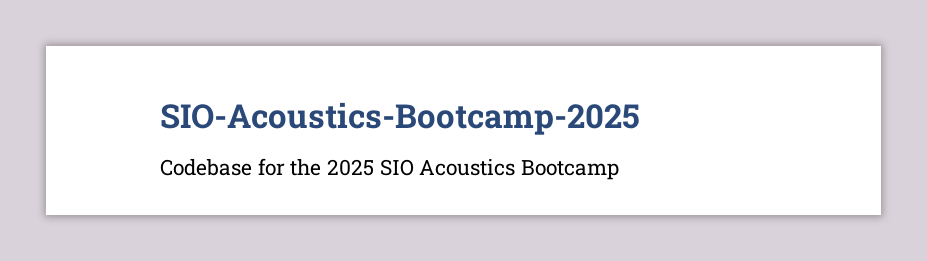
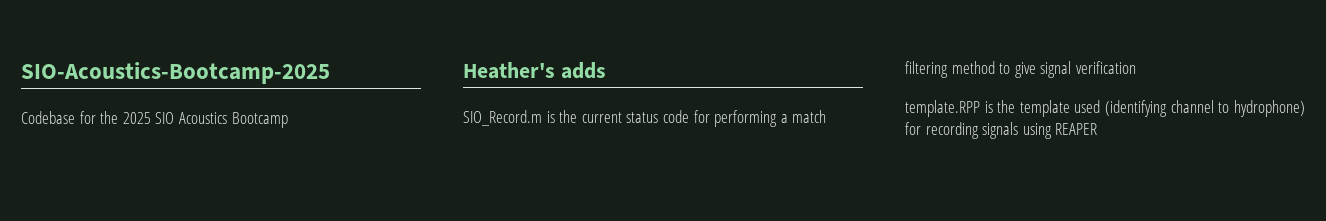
(620, 170) none -> [463,62,606,79] [463,110,827,127] [905,61,1136,78] [905,100,1305,117] [905,122,1098,139] // Heather's adds // SIO_Record.m is the current status code for performing a match filtering method to give signal verification // template.RPP is the template used (identifying channel to hydrophone) for recording signals using REAPER

